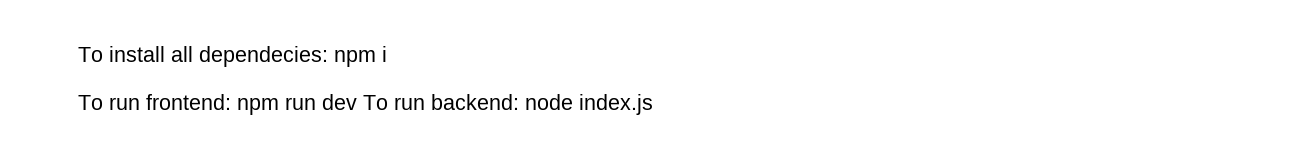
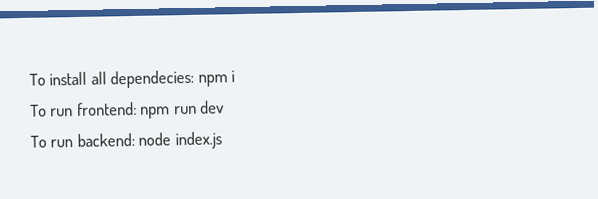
(357, 102) none -> (225, 107) //

